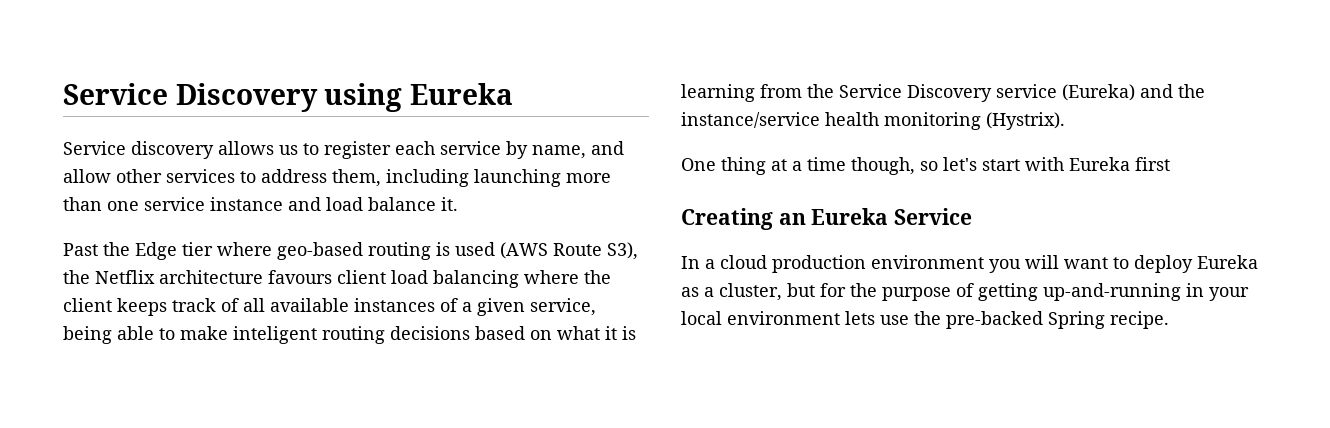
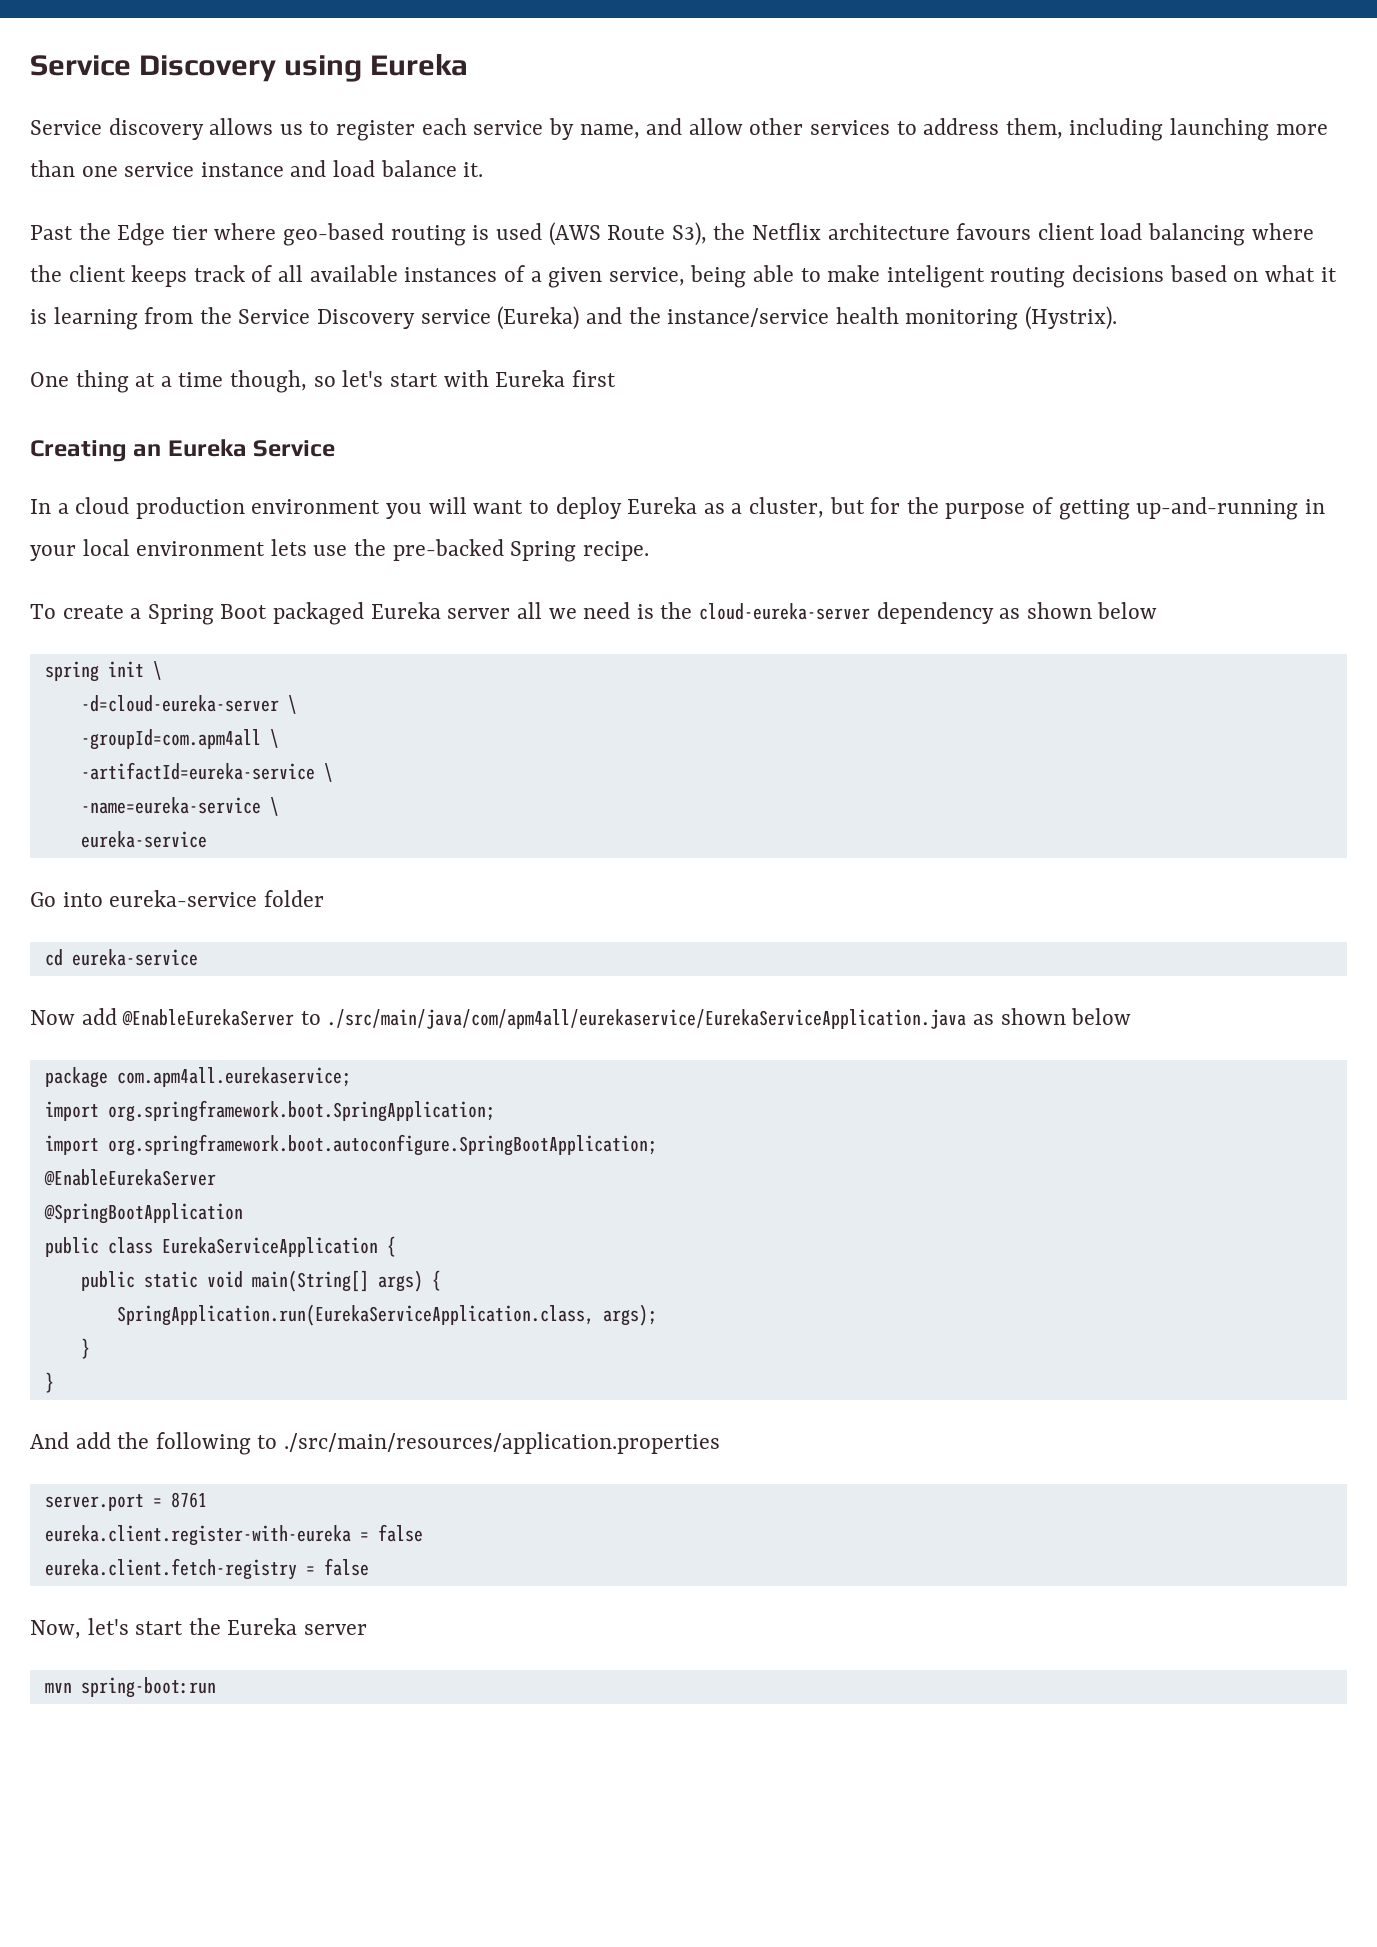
(1169, 320) none -> [30,602,1158,625] [44,661,162,682] [80,695,297,714] [80,729,279,750] [80,762,333,782] [80,797,279,816] [80,831,207,848] [30,890,324,907] [44,949,198,966] [30,1008,1132,1029] [44,1067,351,1088] [44,1100,495,1122] [44,1134,657,1156] [43,1169,216,1186] [43,1203,243,1224] [44,1236,396,1257] [80,1270,441,1292] [116,1304,657,1326] [80,1338,90,1359] [44,1372,54,1393] [30,1432,721,1455] [44,1492,207,1511] [44,1524,423,1546] [44,1558,369,1580] [30,1618,368,1639] [44,1677,216,1698] // To create a Spring Boot packaged Eureka server all we need is the cloud-eureka-server dependency as shown below // spring init \ // -d=cloud-eureka-server \ // -groupId=com.apm4all \ // -artifactId=eureka-service \ // -name=eureka-service \ // eureka-service // Go into eureka-service folder // cd eureka-service // Now add @EnableEurekaServer to ./src/main/java/com/apm4all/eurekaservice/EurekaServiceApplication.java as shown below // package com.apm4all.eurekaservice; // import org.springframework.boot.SpringApplication; // import org.springframework.boot.autoconfigure.SpringBootApplication; // @EnableEurekaServer // @SpringBootApplication // public class EurekaServiceApplication { // public static void main(String[] args) { // SpringApplication.run(EurekaServiceApplication.class, args); // } // } // And add the following to ./src/main/resources/application.properties // server.port = 8761 // eureka.client.register-with-eureka = false // eureka.client.fetch-registry = false // Now, let's start the Eureka server // mvn spring-boot:run

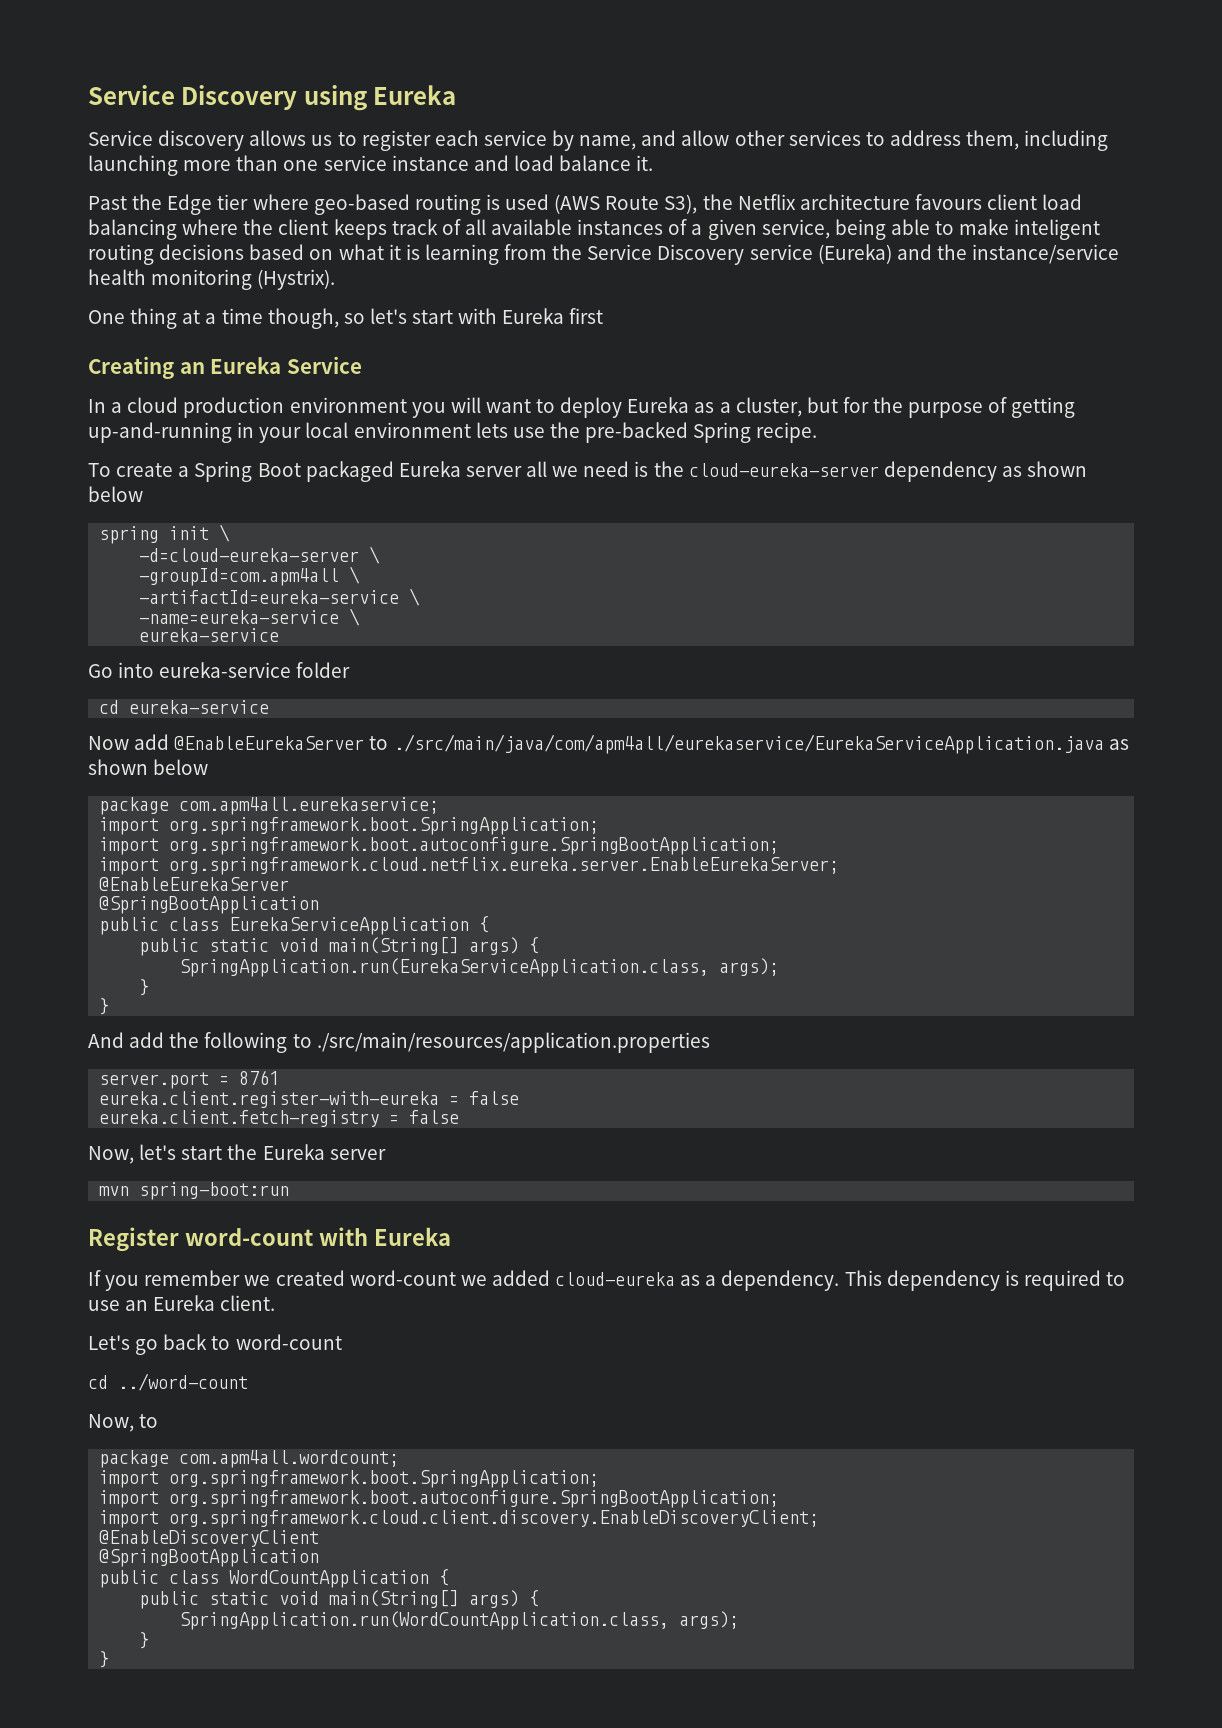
(657, 1145) none -> [99,857,840,875] // import org.springframework.cloud.netflix.eureka.server.EnableEurekaServer;
(216, 1687) none -> [88,1227,451,1252] [88,1270,1126,1291] [88,1295,276,1311] [88,1334,342,1355] [88,1373,248,1391] [88,1414,159,1432] [99,1450,400,1468] [99,1470,600,1488] [99,1490,780,1508] [99,1510,820,1528] [99,1530,320,1547] [99,1549,320,1567] [99,1569,450,1588] [139,1590,540,1609] [179,1611,740,1630] [139,1632,150,1649] [99,1651,110,1668] // Register word-count with Eureka // If you remember we created word-count we added cloud-eureka as a dependency. This dependency is required to use an Eureka client. // Let's go back to word-count // cd ../word-count // Now, to // package com.apm4all.wordcount; // import org.springframework.boot.SpringApplication; // import org.springframework.boot.autoconfigure.SpringBootApplication; // import org.springframework.cloud.client.discovery.EnableDiscoveryClient; // @EnableDiscoveryClient // @SpringBootApplication // public class WordCountApplication { // public static void main(String[] args) { // SpringApplication.run(WordCountApplication.class, args); // } // }

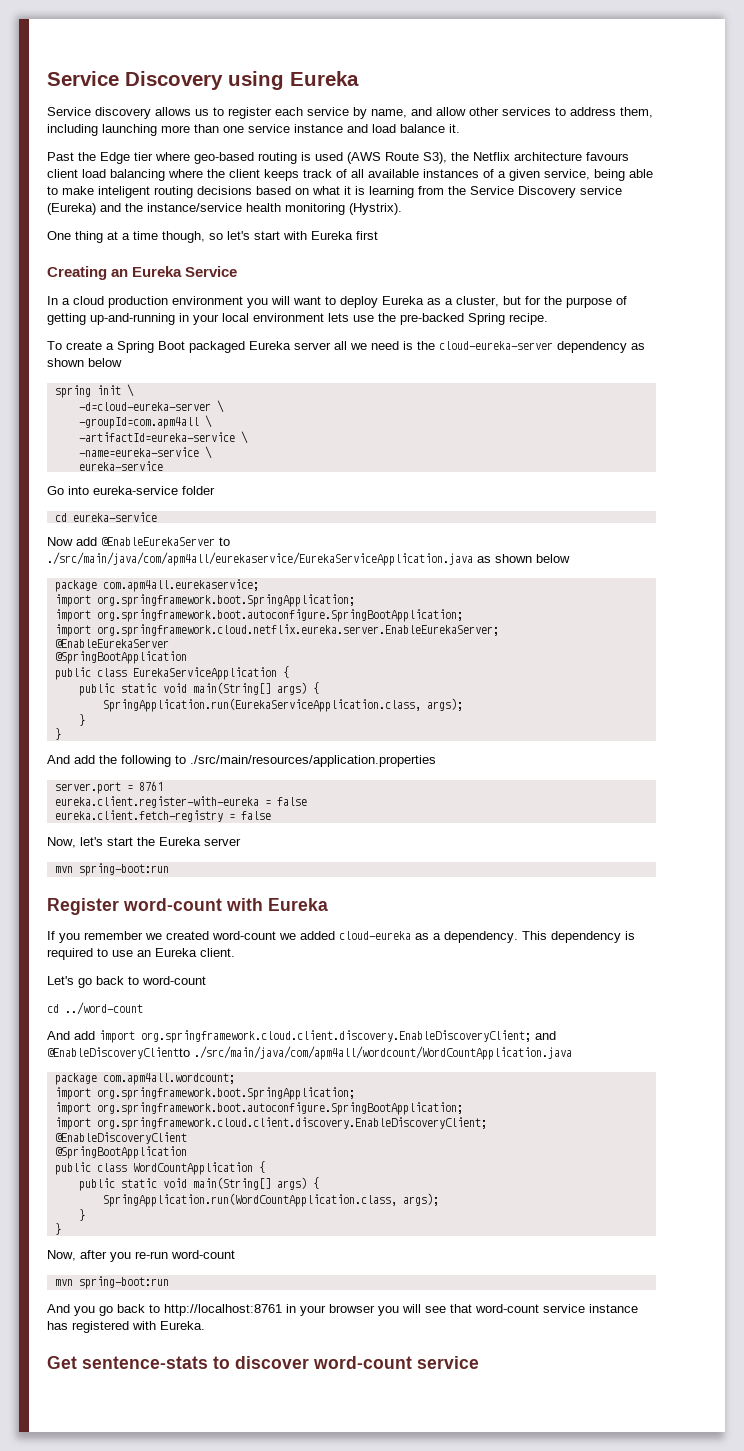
[88,1414,159,1432] Now, to -> [47,1030,556,1043] [47,1046,572,1060] And add import org.springframework.cloud.client.discovery.EnableDiscoveryClient; and @EnableDiscoveryClientto ./src/main/java/com/apm4all/wordcount/WordCountApplication.java
(110, 1659) none -> [47,1250,235,1262] [54,1276,169,1289] [47,1304,638,1316] [47,1321,205,1333] [47,1356,479,1369] // Now, after you re-run word-count // mvn spring-boot:run // And you go back to http://localhost:8761 in your browser you will see that word-count service instance has registered with Eureka. // Get sentence-stats to discover word-count service

